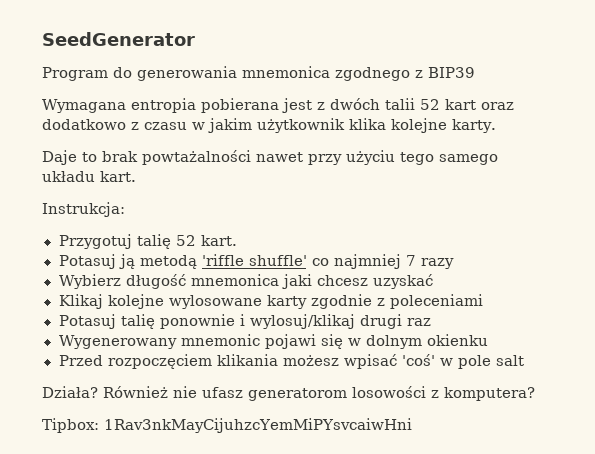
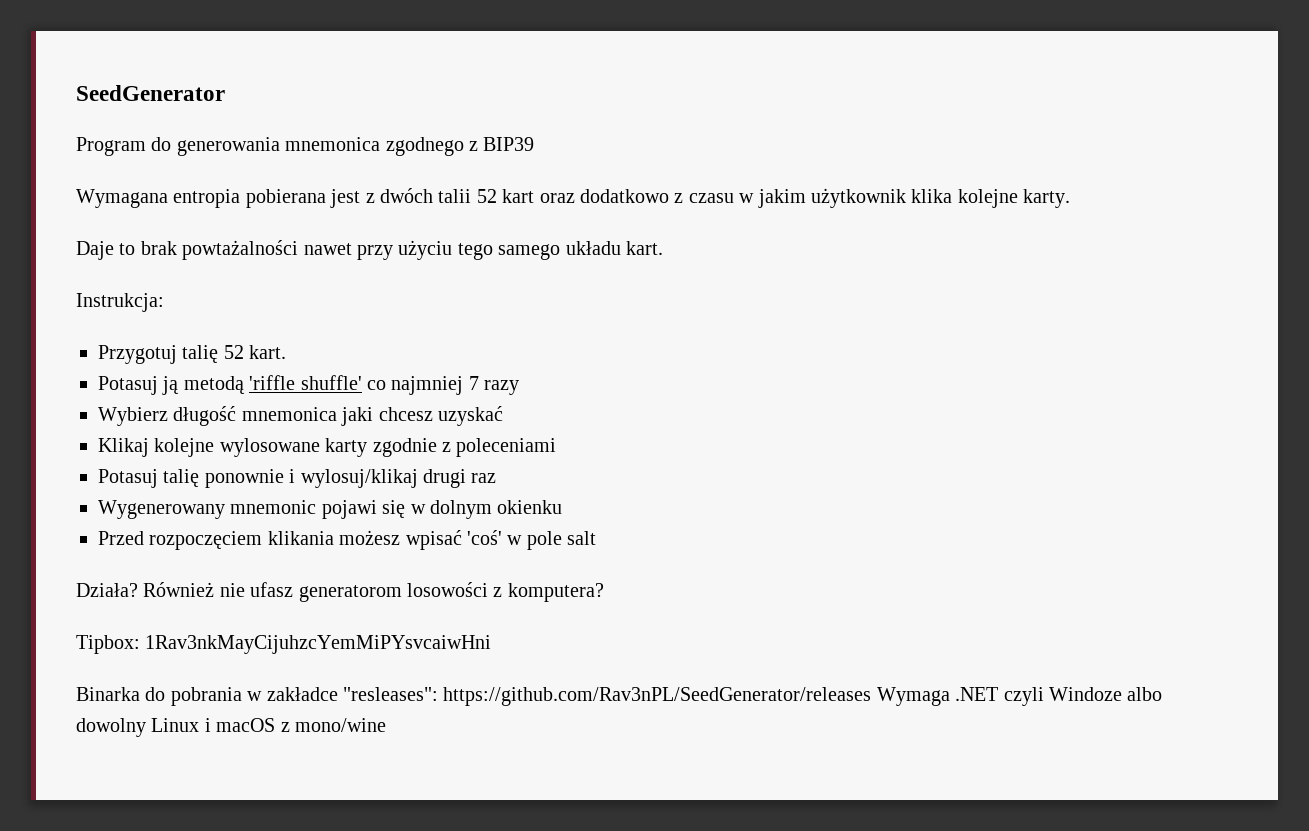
(412, 425) none -> [76,687,1163,706] [76,718,386,737] // Binarka do pobrania w zakładce "resleases": https://github.com/Rav3nPL/SeedGenerator/releases Wymaga .NET czyli Windoze albo dowolny Linux i macOS z mono/wine

